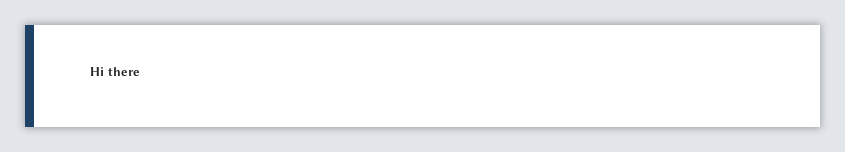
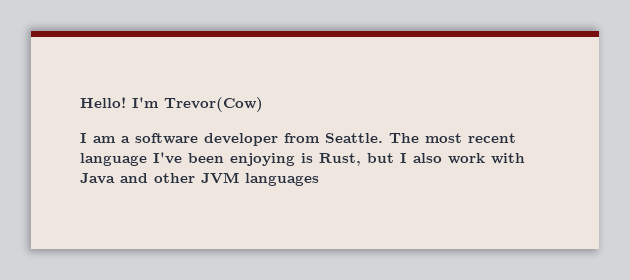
[90,67,140,76] Hi there -> [80,97,263,112] [80,133,516,146] [80,152,525,166] [80,172,319,186] Hello! I'm Trevor(Cow) // I am a software developer from Seattle. The most recent language I've been enjoying is Rust, but I also work with Java and other JVM languages

